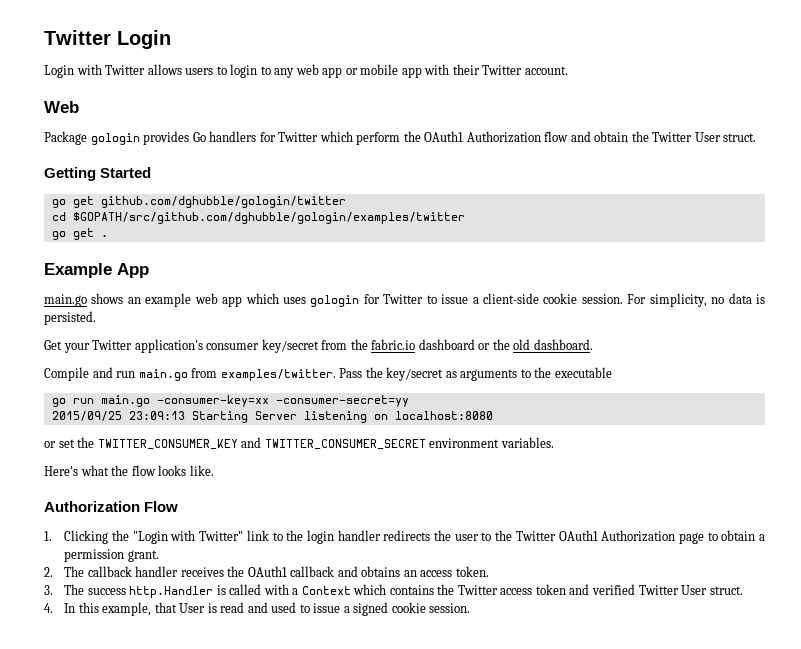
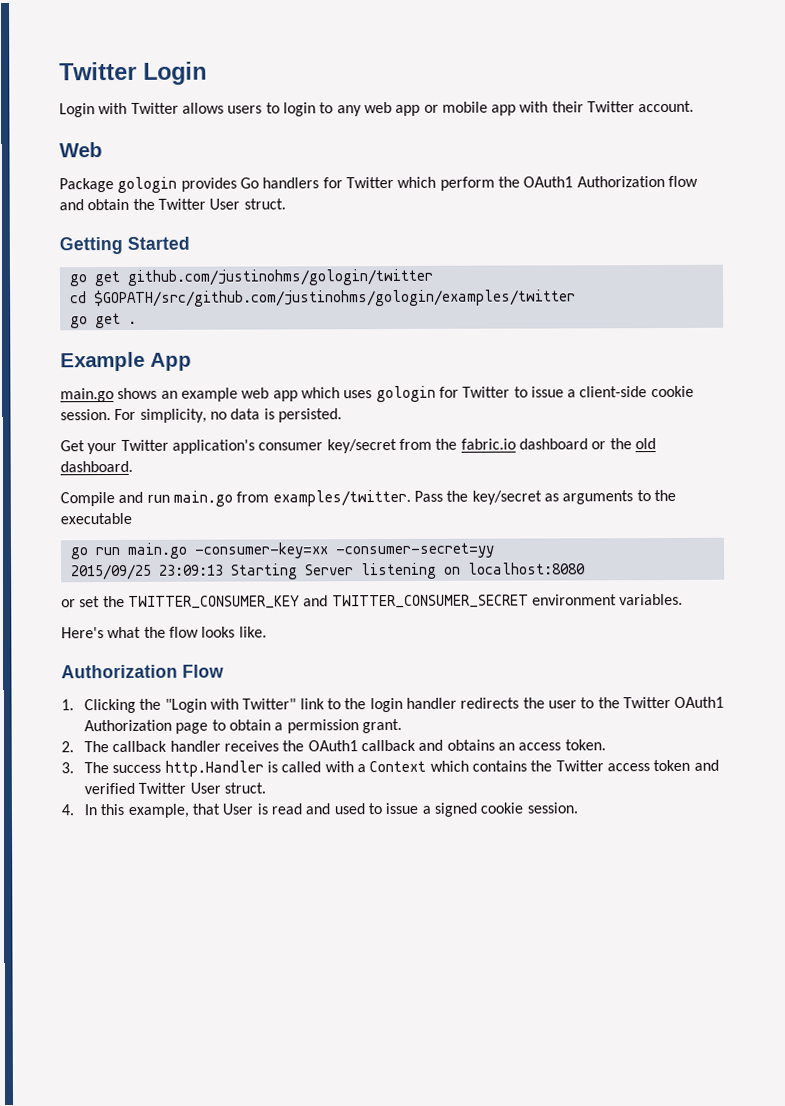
[100,196,346,208] github.com/dghubble/gologin/twitter -> [126,268,434,286] github.com/justinohms/gologin/twitter
[72,212,465,224] $GOPATH/src/github.com/dghubble/gologin/examples/twitter -> [93,288,576,308] $GOPATH/src/github.com/justinohms/gologin/examples/twitter

